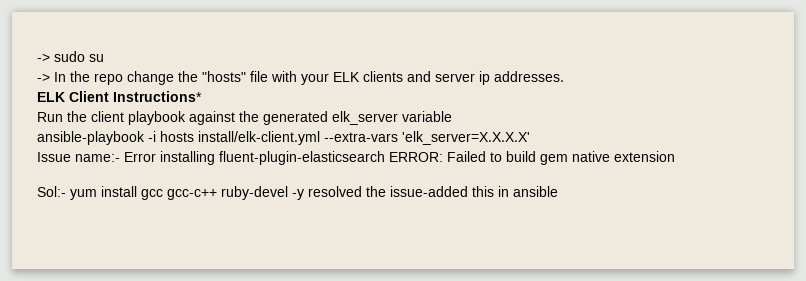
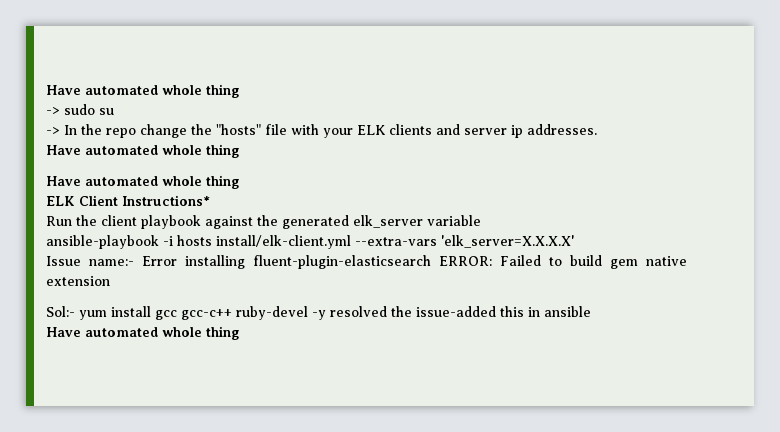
(37, 57) none -> [46,84,239,98] Have automated whole thing //
(564, 76) none -> [46,144,239,158] [46,175,239,189] // Have automated whole thing // Have automated whole thing
(558, 191) none -> [46,326,239,340] // Have automated whole thing

